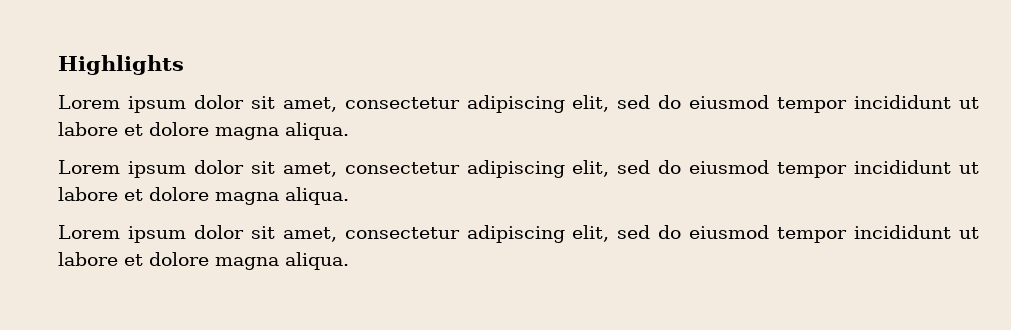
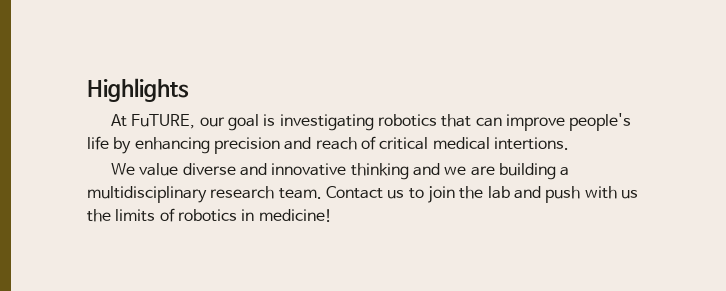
[58,95,979,113] [58,122,349,140] [58,160,979,178] [58,187,349,205] [58,225,979,243] [58,252,349,270] Lorem ipsum dolor sit amet, consectetur adipiscing elit, sed do eiusmod tempor incididunt ut labore et dolore magna aliqua. // Lorem ipsum dolor sit amet, consectetur adipiscing elit, sed do eiusmod tempor incididunt ut labore et dolore magna aliqua. // Lorem ipsum dolor sit amet, consectetur adipiscing elit, sed do eiusmod tempor incididunt ut labore et dolore magna aliqua. -> [111,113,632,131] [87,136,569,154] [111,163,570,180] [87,186,638,203] [87,208,332,222] At FuTURE, our goal is investigating robotics that can improve people's life by enhancing precision and reach of critical medical intertions. // We value diverse and innovative thinking and we are building a multidisciplinary research team. Contact us to join the lab and push with us the limits of robotics in medicine!

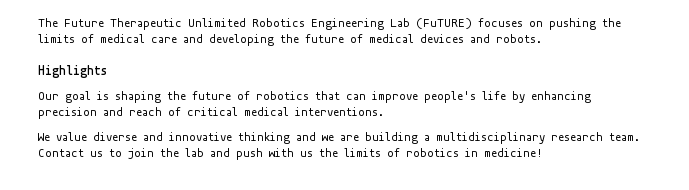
[87,78,189,102] [111,114,374,131] Highlights // At FuTURE, our goal is investigating -> [38,18,621,30] [38,34,542,46] [38,65,107,78] [38,91,250,103] The Future Therapeutic Unlimited Robotics Engineering Lab (FuTURE) focuses on pushing the limits of medical care and developing the future of medical devices and robots. // Highlights // Our goal is shaping the future of
[493,137,569,150] intertions. -> [295,107,384,116] interventions.

